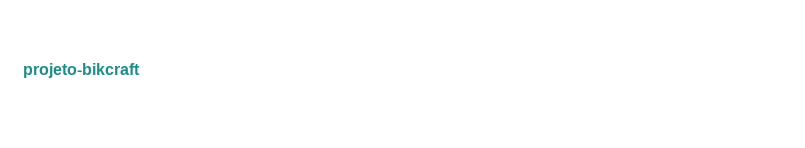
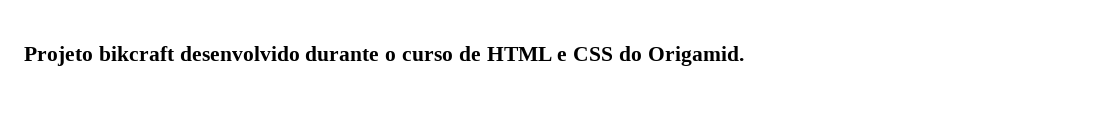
[23,63,140,78] projeto-bikcraft -> [24,46,744,66] Projeto bikcraft desenvolvido durante o curso de HTML e CSS do Origamid.

